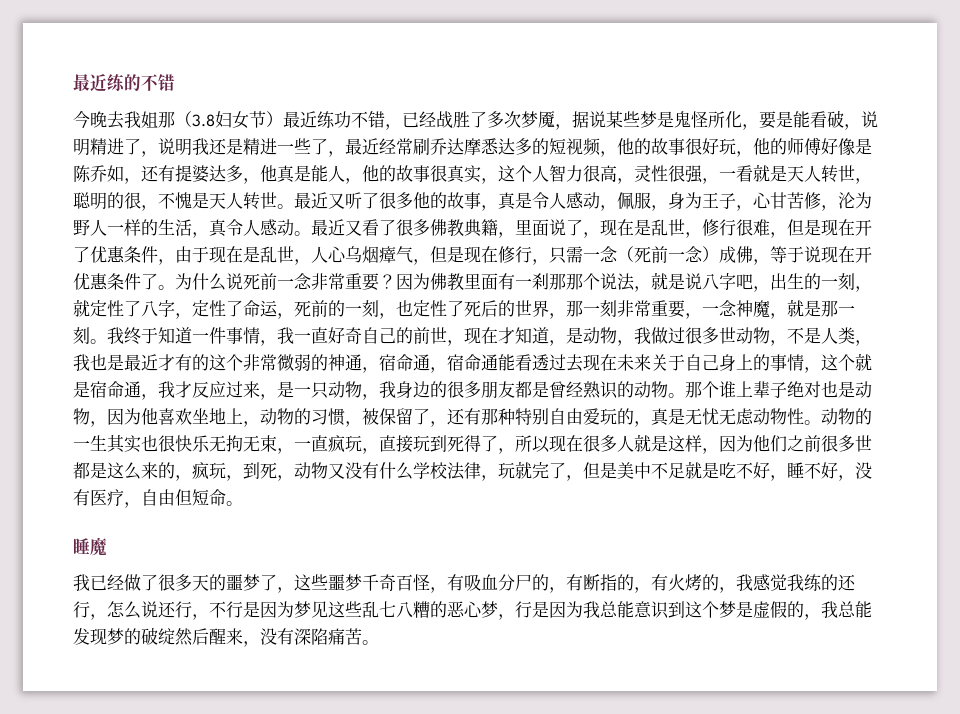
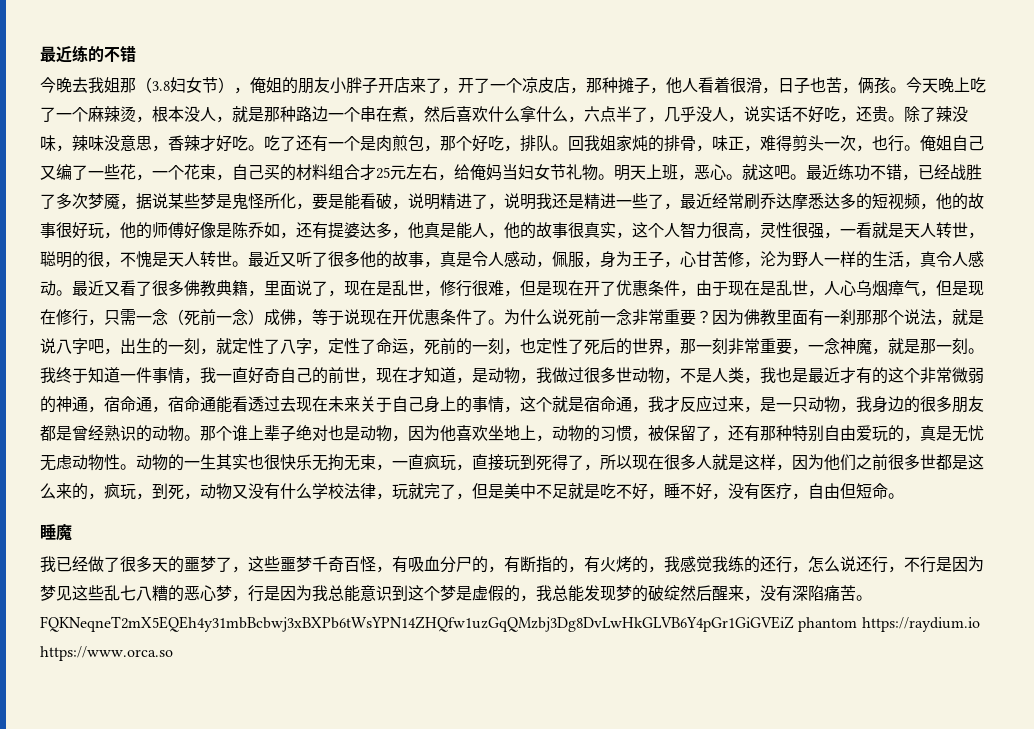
(283, 119) none -> [234,77,986,94] [40,106,968,123] [40,135,984,152] [40,164,806,181] ，俺姐的朋友小胖子开店来了，开了一个凉皮店，那种摊子，他人看着很滑，日子也苦，俩孩。今天晚上吃了一个麻辣烫，根本没人，就是那种路边一个串在煮，然后喜欢什么拿什么，六点半了，几乎没人，说实话不好吃，还贵。除了辣没味，辣味没意思，香辣才好吃。吃了还有一个是肉煎包，那个好吃，排队。回我姐家炖的排骨，味正，难得剪头一次，也行。俺姐自己又编了一些花，一个花束，自己买的材料组合才25元左右，给俺妈当妇女节礼物。明天上班，恶心。就这吧。
(379, 642) none -> [40,616,980,632] [40,646,173,661] FQKNeqneT2mX5EQEh4y31mbBcbwj3xBXPb6tWsYPN14ZHQfw1uzGqQMzbj3Dg8DvLwHkGLVB6Y4pGr1GiGVEiZ phantom https://raydium.io https://www.orca.so

